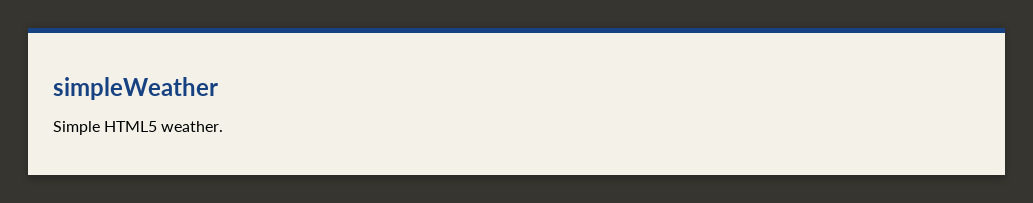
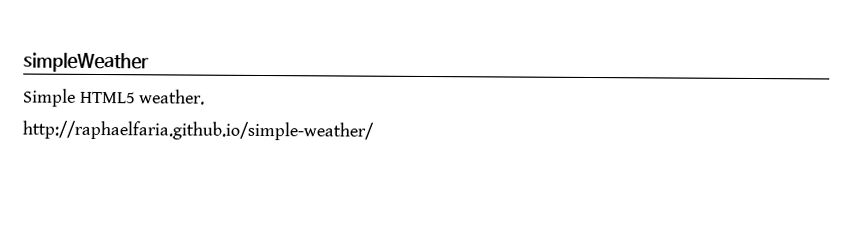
(224, 126) none -> [22,120,374,141] // http://raphaelfaria.github.io/simple-weather/

